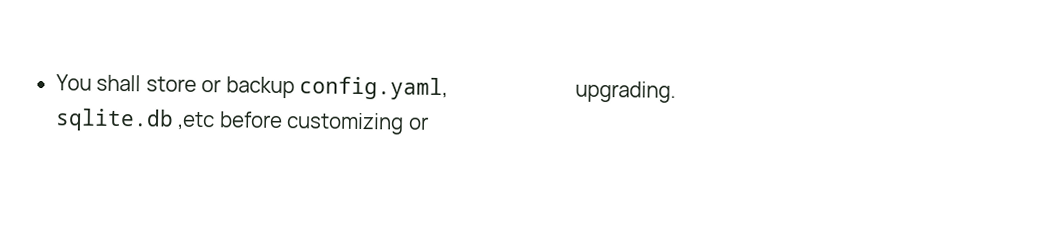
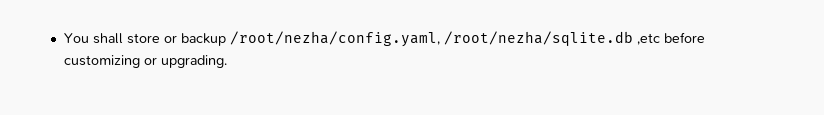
[299,76,449,101] [54,108,174,132] config.yaml, sqlite.db -> [229,31,633,47] /root/nezha/config.yaml, /root/nezha/sqlite.db

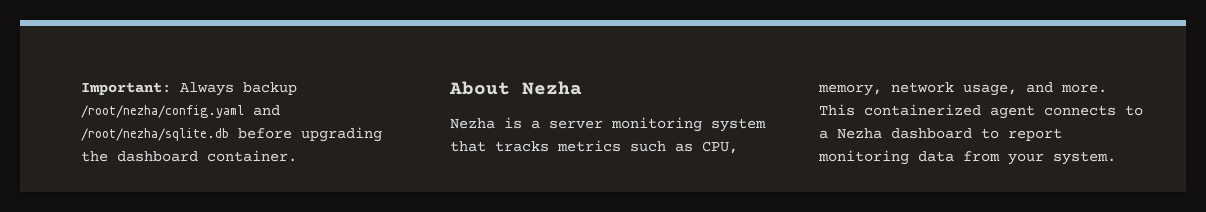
[63,31,705,47] [63,55,227,68] You shall store or backup /root/nezha/config.yaml, /root/nezha/sqlite.db ,etc before customizing or upgrading. -> [81,82,297,96] [81,105,280,118] [81,127,382,142] [81,150,297,162] [449,81,582,95] [450,117,766,132] [450,140,738,154] [818,82,1107,96] [819,104,1143,119] [819,128,1062,141] [818,150,1116,165] Important: Always backup /root/nezha/config.yaml and /root/nezha/sqlite.db before upgrading the dashboard container. // About Nezha // Nezha is a server monitoring system that tracks metrics such as CPU, memory, network usage, and more. This containerized agent connects to a Nezha dashboard to report monitoring data from your system.

